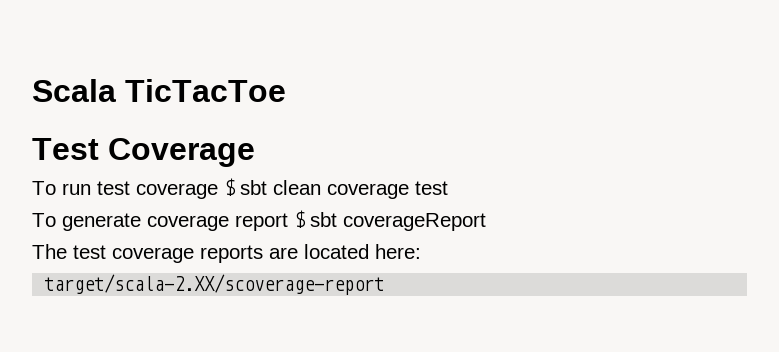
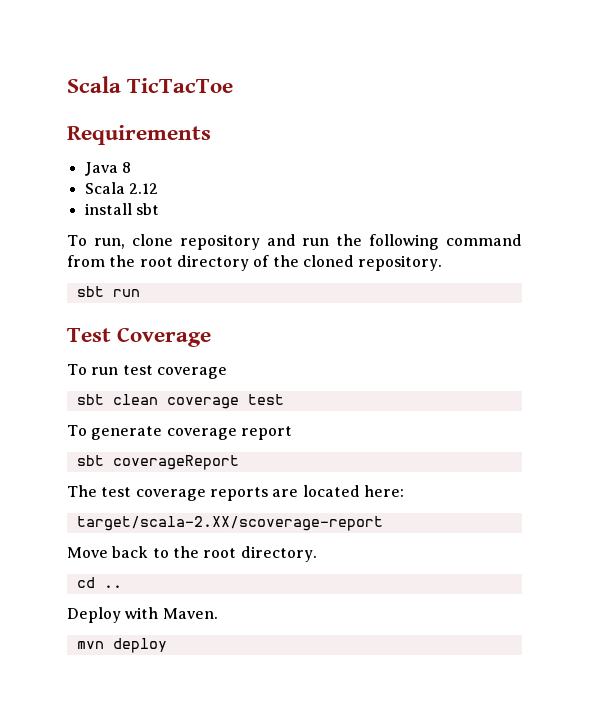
(286, 90) none -> [67,125,211,145] [84,162,131,176] [84,182,158,194] [84,203,159,215] [67,234,522,250] [67,255,443,271] [76,286,140,297] // Requirements // Java 8 // Scala 2.12 // install sbt // To run, clone repository and run the following command from the root directory of the cloned repository. // sbt run
[224,178,236,196] $ -> (227, 373) //
[294,210,306,228] $ -> (292, 433) //
(385, 284) none -> [67,546,317,562] [76,577,122,588] [67,607,218,623] [76,638,167,653] // Move back to the root directory. // cd .. // Deploy with Maven. // mvn deploy

